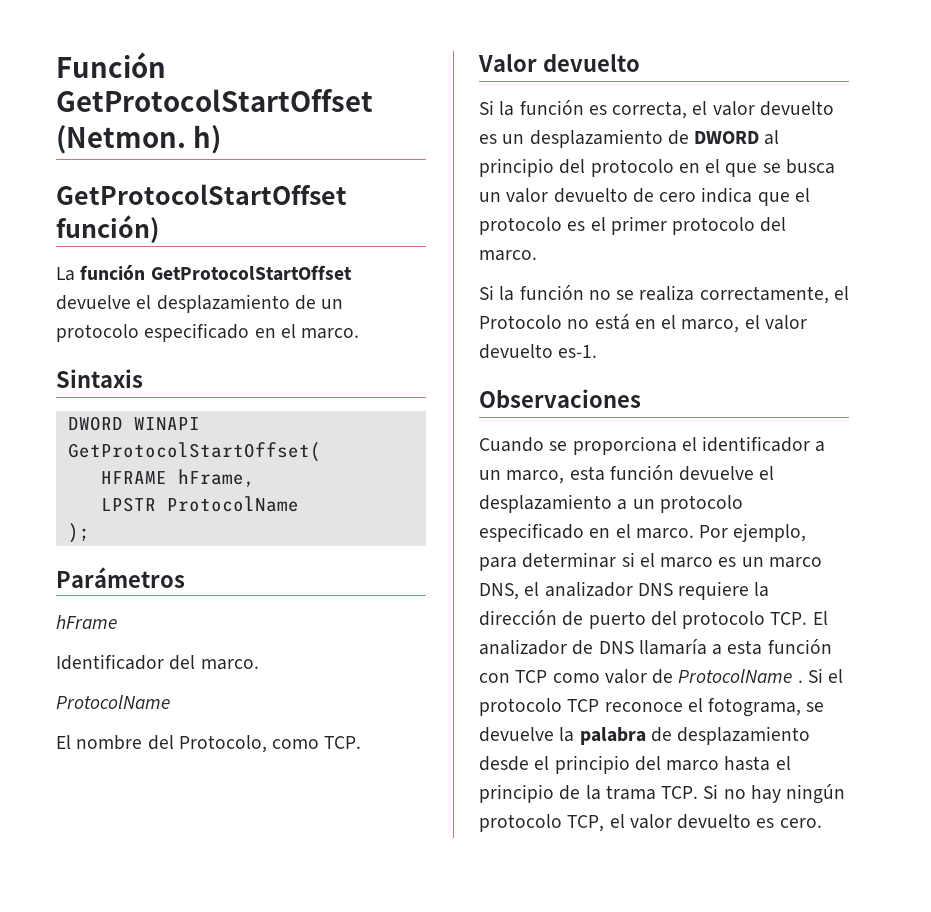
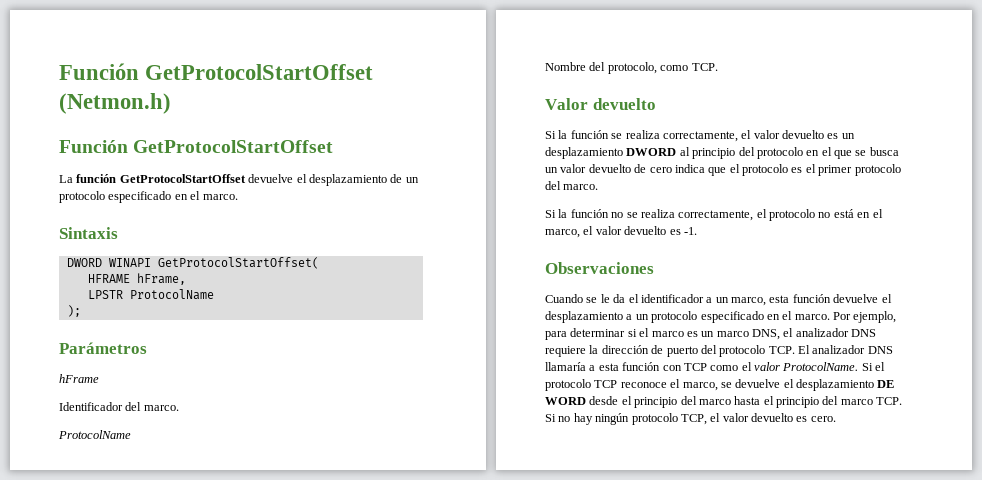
[56,52,166,78] [56,89,373,112] [56,125,222,154] [56,184,347,205] [56,215,159,243] Función GetProtocolStartOffset (Netmon. h) // GetProtocolStartOffset función) -> [59,63,374,80] [59,93,171,114] [59,140,334,153] Función GetProtocolStartOffset (Netmon.h) // Función GetProtocolStartOffset
[56,735,267,753] El nombre del Protocolo, -> [545,62,657,74] Nombre del protocolo,
[588,101,688,119] es correcta, -> [611,130,738,142] se realiza correctamente,
[667,130,689,145] de -> (623, 153) none
[479,315,562,329] Protocolo -> [769,209,815,221] protocolo
[558,345,598,358] es-1. -> [669,227,697,235] es -1.
[572,436,677,455] proporciona -> [600,294,626,303] le da
[572,640,594,655] de -> (866, 349) none
[604,669,803,684] valor de ProtocolName . -> [741,362,859,371] el valor ProtocolName.
[708,698,802,717] fotograma, -> [682,382,718,391] marco,
[559,726,811,745] la palabra de desplazamiento -> [783,379,895,391] [545,397,586,405] el desplazamiento DE WORD
[559,785,656,800] de la trama -> [822,396,873,405] del marco

